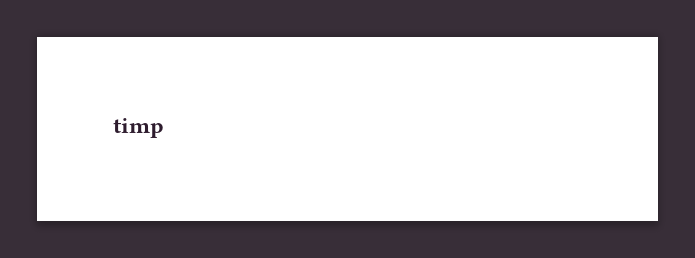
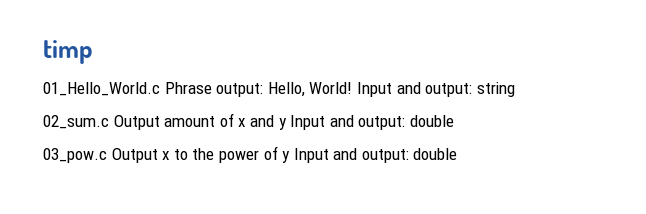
(164, 128) none -> [43,82,515,97] [43,113,454,130] [43,146,458,163] // 01_Hello_World.c Phrase output: Hello, World! Input and output: string // 02_sum.c Output amount of x and y Input and output: double // 03_pow.c Output x to the power of y Input and output: double

